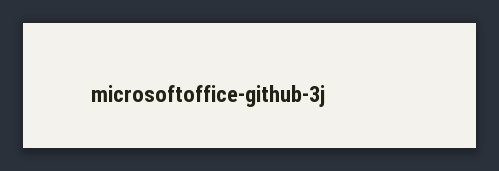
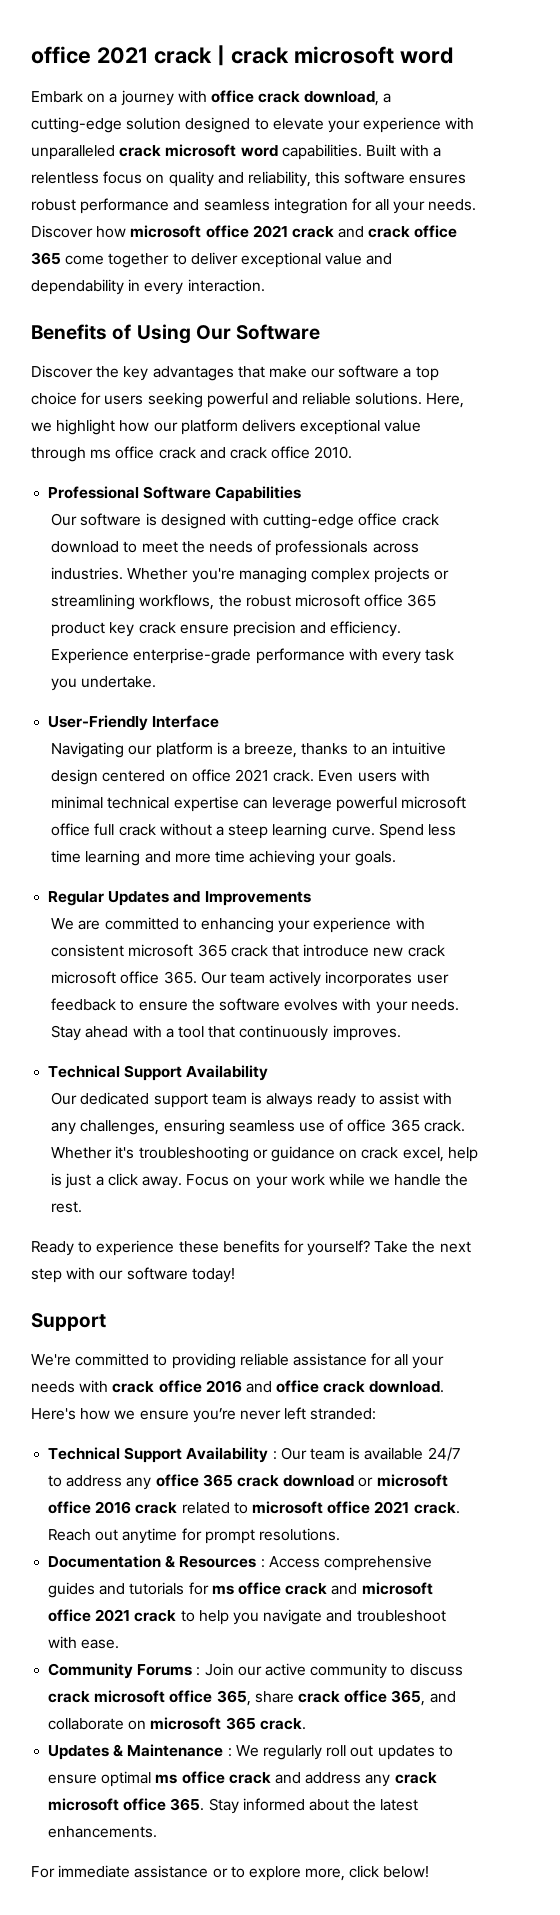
[91,85,325,107] microsoftoffice-github-3j -> [31,45,453,66] [31,90,392,106] [31,117,475,133] [31,144,442,160] [31,171,467,187] [31,198,477,214] [31,225,458,238] [31,252,393,268] [31,279,265,295] [31,324,321,344] [31,365,439,381] [31,392,465,408] [31,419,422,435] [31,446,353,462] [48,486,302,502] [51,513,439,529] [51,540,419,556] [51,567,450,583] [51,594,437,610] [51,621,402,637] [51,648,455,664] [51,676,157,691] [48,715,220,731] [51,742,446,758] [51,769,430,785] [51,796,467,812] [51,823,456,839] [51,850,396,866] [48,891,311,906] [51,917,425,933] [51,944,445,957] [51,971,449,987] [51,998,459,1014] [51,1025,401,1041] [48,1065,269,1081] [51,1092,452,1108] [51,1119,465,1135] [51,1146,478,1162] [51,1173,469,1189] [51,1201,83,1213] [31,1240,471,1256] [31,1267,235,1283] [31,1313,106,1331] [31,1353,445,1369] [31,1380,445,1393] [31,1407,377,1423] [48,1447,461,1463] [48,1474,448,1490] [48,1501,460,1514] [48,1528,340,1544] [48,1555,432,1571] [48,1582,433,1598] [48,1609,446,1625] [48,1636,120,1649] [48,1663,463,1679] [48,1690,456,1706] [48,1717,306,1730] [48,1744,453,1760] [48,1771,437,1787] [48,1798,419,1814] [48,1826,158,1838] [31,1865,430,1881] office 2021 crack | crack microsoft word // Embark on a journey with office crack download, a cutting-edge solution designed to elevate your experience with unparalleled crack microsoft word capabilities. Built with a relentless focus on quality and reliability, this software ensures robust performance and seamless integration for all your needs. Discover how microsoft office 2021 crack and crack office 365 come together to deliver exceptional value and dependability in every interaction. // Benefits of Using Our Software // Discover the key advantages that make our software a top choice for users seeking powerful and reliable solutions. Here, we highlight how our platform delivers exceptional value through ms office crack and crack office 2010. // Professional Software Capabilities // Our software is designed with cutting-edge office crack download to meet the needs of professionals across industries. Whether you're managing complex projects or streamlining workflows, the robust microsoft office 365 product key crack ensure precision and efficiency. Experience enterprise-grade performance with every task you undertake. // User-Friendly Interface // Navigating our platform is a breeze, thanks to an intuitive design centered on office 2021 crack. Even users with minimal technical expertise can leverage powerful microsoft office full crack without a steep learning curve. Spend less time learning and more time achieving your goals. // Regular Updates and Improvements // We are committed to enhancing your experience with consistent microsoft 365 crack that introduce new crack microsoft office 365. Our team actively incorporates user feedback to ensure the software evolves with your needs. Stay ahead with a tool that continuously improves. // Technical Support Availability // Our dedicated support team is always ready to assist with any challenges, ensuring seamless use of office 365 crack. Whether it's troubleshooting or guidance on crack excel, help is just a click away. Focus on your work while we handle the rest. // Ready to experience these benefits for yourself? Take the next step with our software today! // Support // We're committed to providing reliable assistance for all your needs with crack office 2016 and office crack download. Here's how we ensure you’re never left stranded: // Technical Support Availability : Our team is available 24/7 to address any office 365 crack download or microsoft office 2016 crack related to microsoft office 2021 crack. Reach out anytime for prompt resolutions. // Documentation & Resources : Access comprehensive guides and tutorials for ms office crack and microsoft office 2021 crack to help you navigate and troubleshoot with ease. // Community Forums : Join our active community to discuss crack microsoft office 365, share crack office 365, and collaborate on microsoft 365 crack. // Updates & Maintenance : We regularly roll out updates to ensure optimal ms office crack and address any crack microsoft office 365. Stay informed about the latest enhancements. // For immediate assistance or to explore more, click below!

